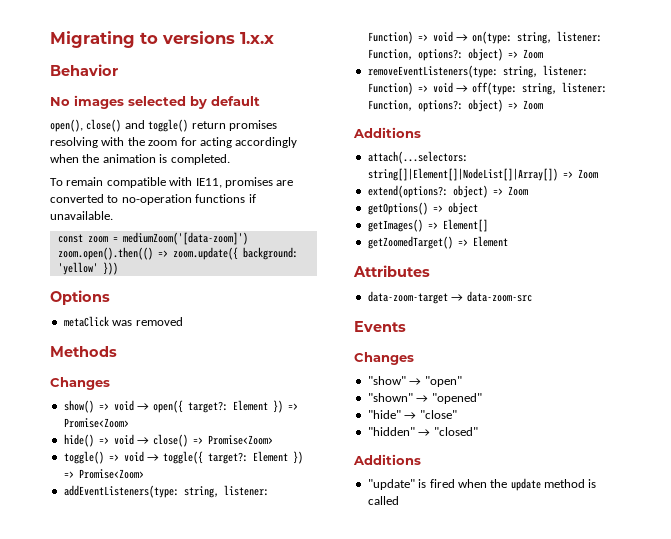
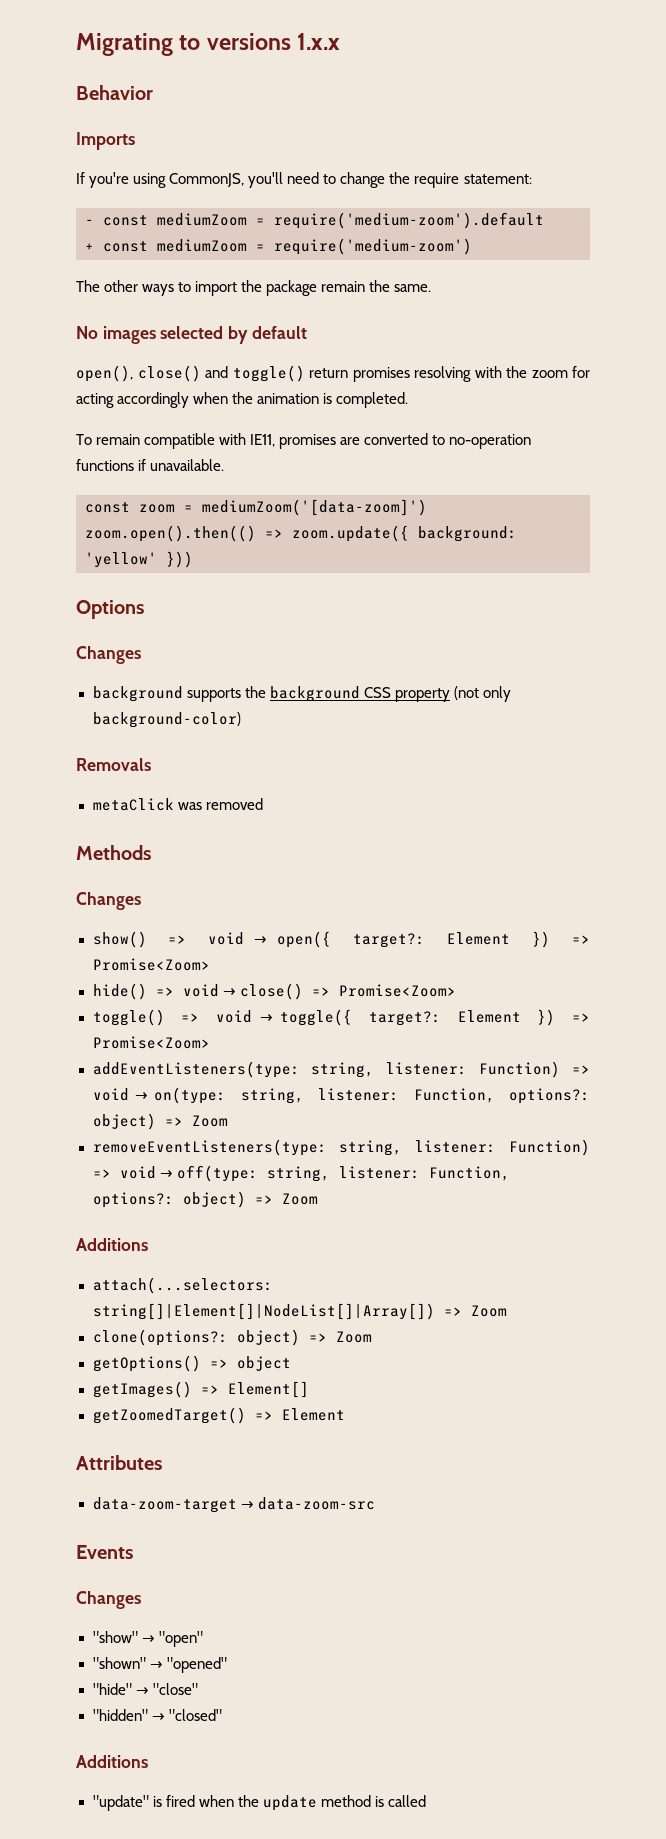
(118, 70) none -> [76,132,135,150] [76,172,532,188] [85,212,544,229] [85,238,472,255] [76,280,432,296] // Imports // If you're using CommonJS, you'll need to change the require statement: // - const mediumZoom = require('medium-zoom').default // + const mediumZoom = require('medium-zoom') // The other ways to import the package remain the same.
(110, 297) none -> [76,646,141,664] [92,686,511,702] [92,712,241,728] [76,758,151,771] // Changes // background supports the background CSS property (not only background-color) // Removals
[367,185,448,198] extend(options?: -> [92,1329,228,1346] clone(options?:

